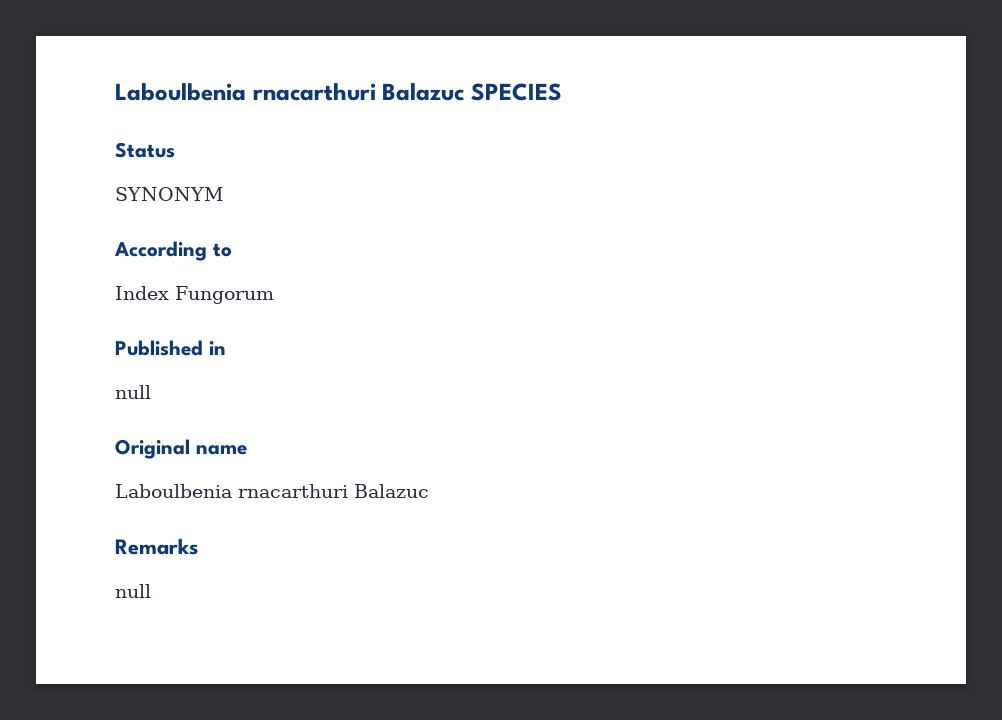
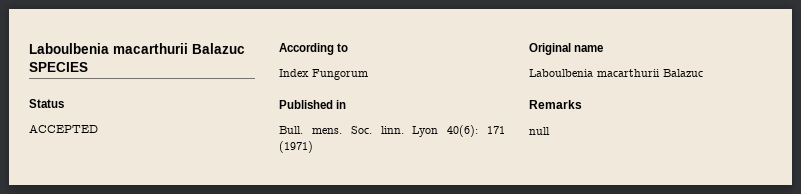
[115,83,376,101] Laboulbenia rnacarthuri -> [29,43,188,54] Laboulbenia macarthurii
[115,187,223,201] SYNONYM -> [29,124,98,133] ACCEPTED
[115,385,151,399] null -> [279,125,505,137] [279,141,313,153] Bull. mens. Soc. linn. Lyon 40(6): 171 (1971)
[238,484,348,498] rnacarthuri -> [597,69,660,77] macarthurii

